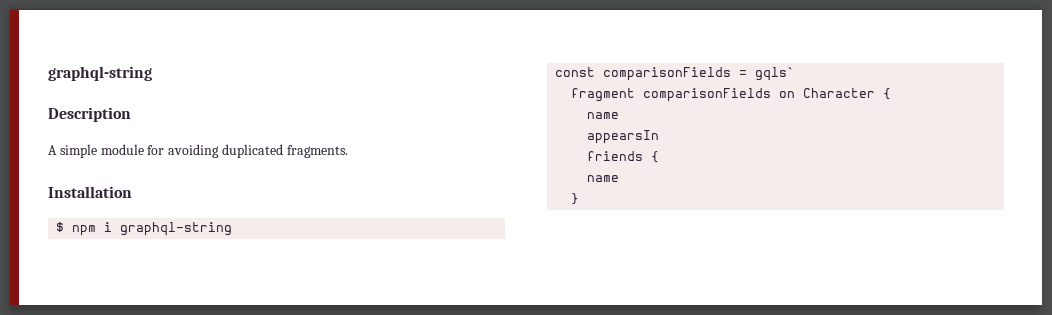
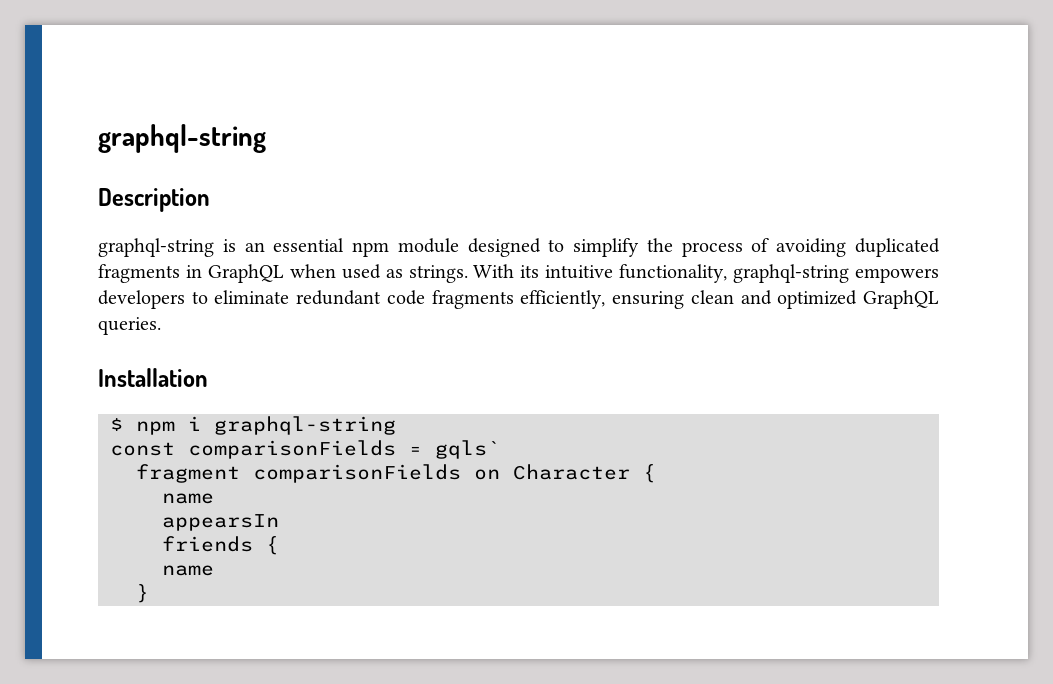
[48,144,348,158] A simple module for avoiding duplicated fragments. -> [98,238,940,257] [98,264,939,283] [98,290,940,309] [98,317,161,335] graphql-string is an essential npm module designed to simplify the process of avoiding duplicated fragments in GraphQL when used as strings. With its intuitive functionality, graphql-string empowers developers to eliminate redundant code fragments efficiently, ensuring clean and optimized GraphQL queries.

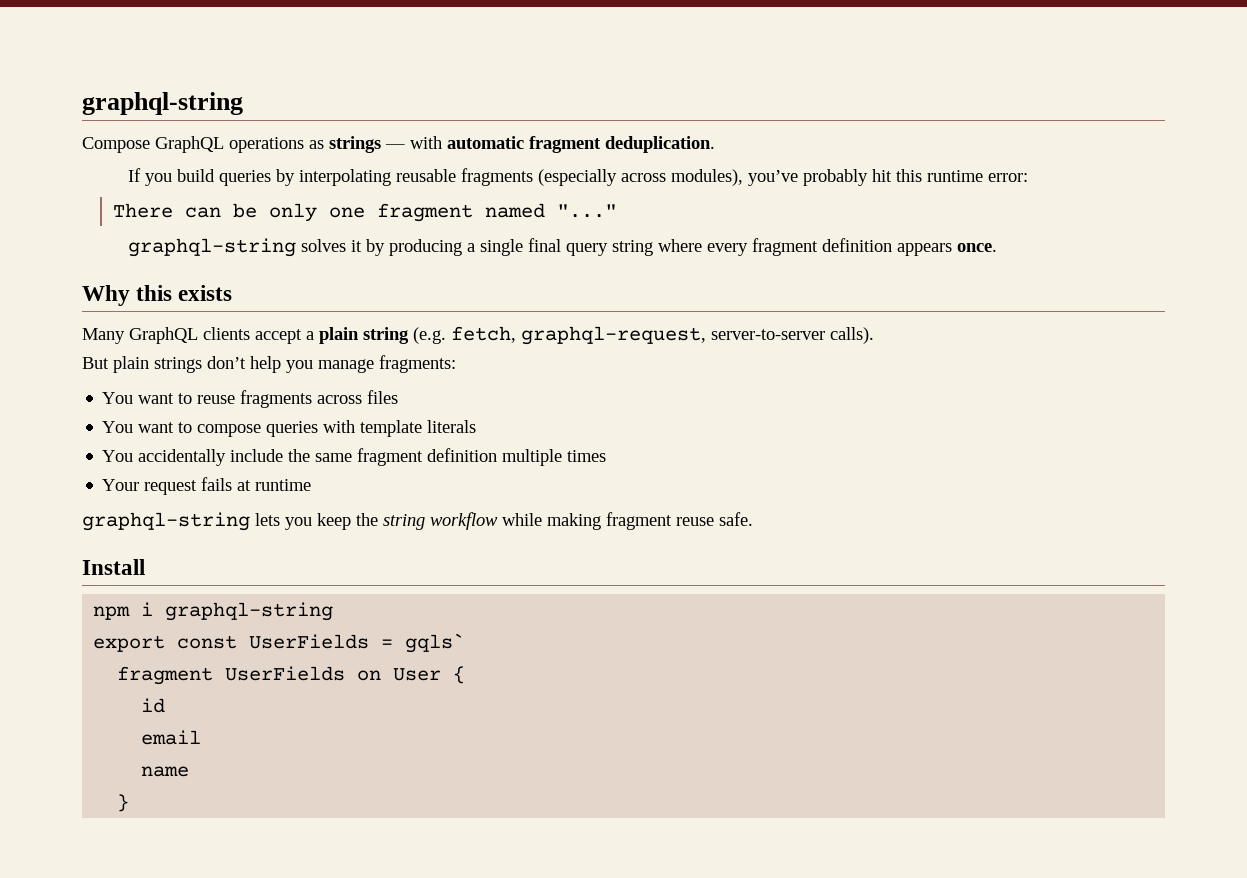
[98,124,266,153] [98,188,210,212] [98,238,940,257] [98,264,939,283] [98,290,940,309] [98,317,161,335] [98,368,208,387] [110,418,123,431] graphql-string // Description // graphql-string is an essential npm module designed to simplify the process of avoiding duplicated fragments in GraphQL when used as strings. With its intuitive functionality, graphql-string empowers developers to eliminate redundant code fragments efficiently, ensuring clean and optimized GraphQL queries. // Installation // $ -> [82,92,243,115] [82,136,715,153] [128,168,1029,186] [112,203,617,222] [128,238,998,257] [82,285,233,306] [82,326,874,345] [82,355,456,373] [102,390,399,408] [102,420,477,437] [102,448,607,466] [102,477,312,495] [82,512,753,531] [82,559,145,575] graphql-string // Compose GraphQL operations as strings — with automatic fragment deduplication. // If you build queries by interpolating reusable fragments (especially across modules), you’ve probably hit this runtime error: // There can be only one fragment named "..." // graphql-string solves it by producing a single final query string where every fragment definition appears once. // Why this exists // Many GraphQL clients accept a plain string (e.g. fetch, graphql-request, server-to-server calls). // But plain strings don’t help you manage fragments: // You want to reuse fragments across files // You want to compose queries with template literals // You accidentally include the same fragment definition multiple times // Your request fails at runtime // graphql-string lets you keep the string workflow while making fragment reuse safe. // Install //
[110,440,396,459] const comparisonFields -> [93,634,370,652] export const UserFields
[253,464,656,483] [162,493,214,504] [162,514,279,531] [162,536,279,555] comparisonFields on Character { // name // appearsIn // friends { -> [225,666,466,684] [141,698,166,713] [141,730,202,745] UserFields on User { // id // email

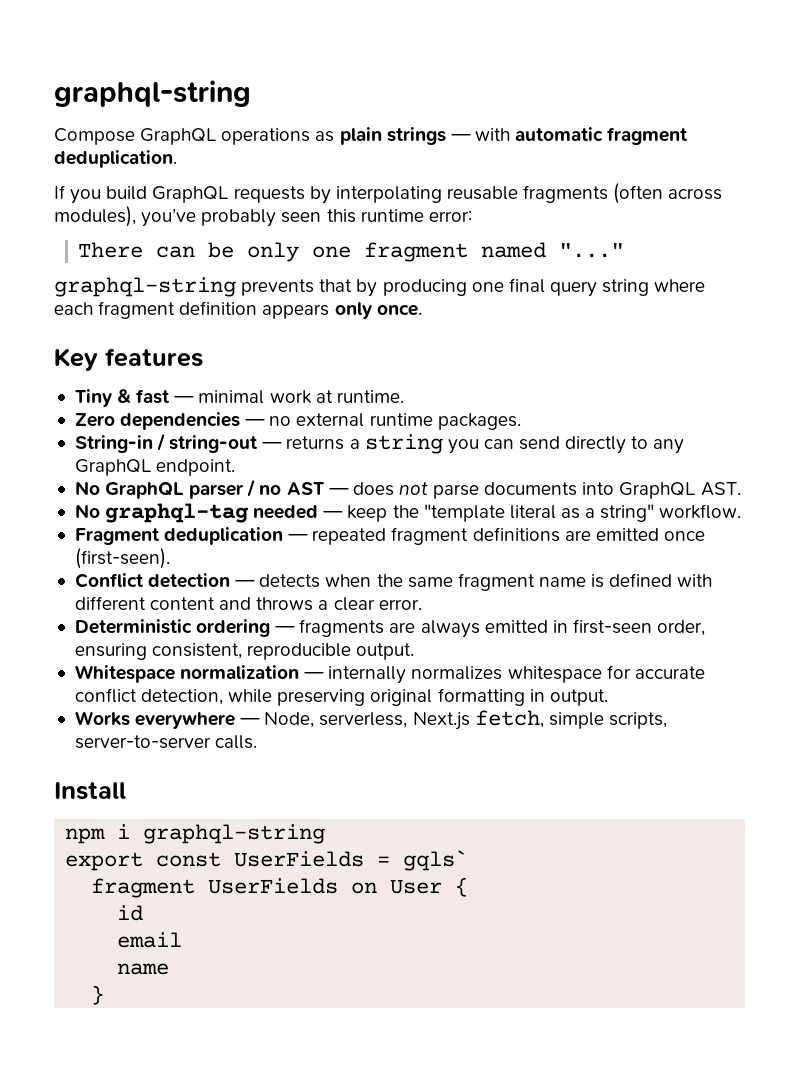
(324, 144) none -> [339,127,382,145] plain
[219,170,272,186] queries -> [152,186,305,203] GraphQL requests
[538,169,618,186] (especially -> [613,183,664,204] (often
[872,169,893,182] hit -> [281,212,322,223] seen
[301,239,524,256] solves it by producing a single -> [241,279,504,297] prevents that by producing one
[707,243,749,256] every -> [54,302,93,315] each
(953, 249) none -> [334,302,372,319] only
[82,285,233,306] [82,326,874,345] [82,355,456,373] [102,390,399,408] [102,420,477,437] [102,448,607,466] [102,477,312,495] [82,512,753,531] Why this exists // Many GraphQL clients accept a plain string (e.g. fetch, graphql-request, server-to-server calls). // But plain strings don’t help you manage fragments: // You want to reuse fragments across files // You want to compose queries with template literals // You accidentally include the same fragment definition multiple times // Your request fails at runtime // graphql-string lets you keep the string workflow while making fragment reuse safe. -> [54,348,203,371] [74,389,404,407] [74,412,521,430] [74,433,685,454] [74,459,236,476] [74,479,741,499] [74,503,742,523] [74,527,705,545] [74,548,170,569] [74,573,713,591] [74,596,422,611] [74,619,706,638] [74,643,415,660] [74,665,705,684] [74,688,608,706] [74,710,667,730] [74,735,258,749] Key features // Tiny & fast — minimal work at runtime. // Zero dependencies — no external runtime packages. // String-in / string-out — returns a string you can send directly to any GraphQL endpoint. // No GraphQL parser / no AST — does not parse documents into GraphQL AST. // No graphql-tag needed — keep the "template literal as a string" workflow. // Fragment deduplication — repeated fragment definitions are emitted once (first-seen). // Conflict detection — detects when the same fragment name is defined with different content and throws a clear error. // Deterministic ordering — fragments are always emitted in first-seen order, ensuring consistent, reproducible output. // Whitespace normalization — internally normalizes whitespace for accurate conflict detection, while preserving original formatting in output. // Works everywhere — Node, serverless, Next.js fetch, simple scripts, server-to-server calls.

